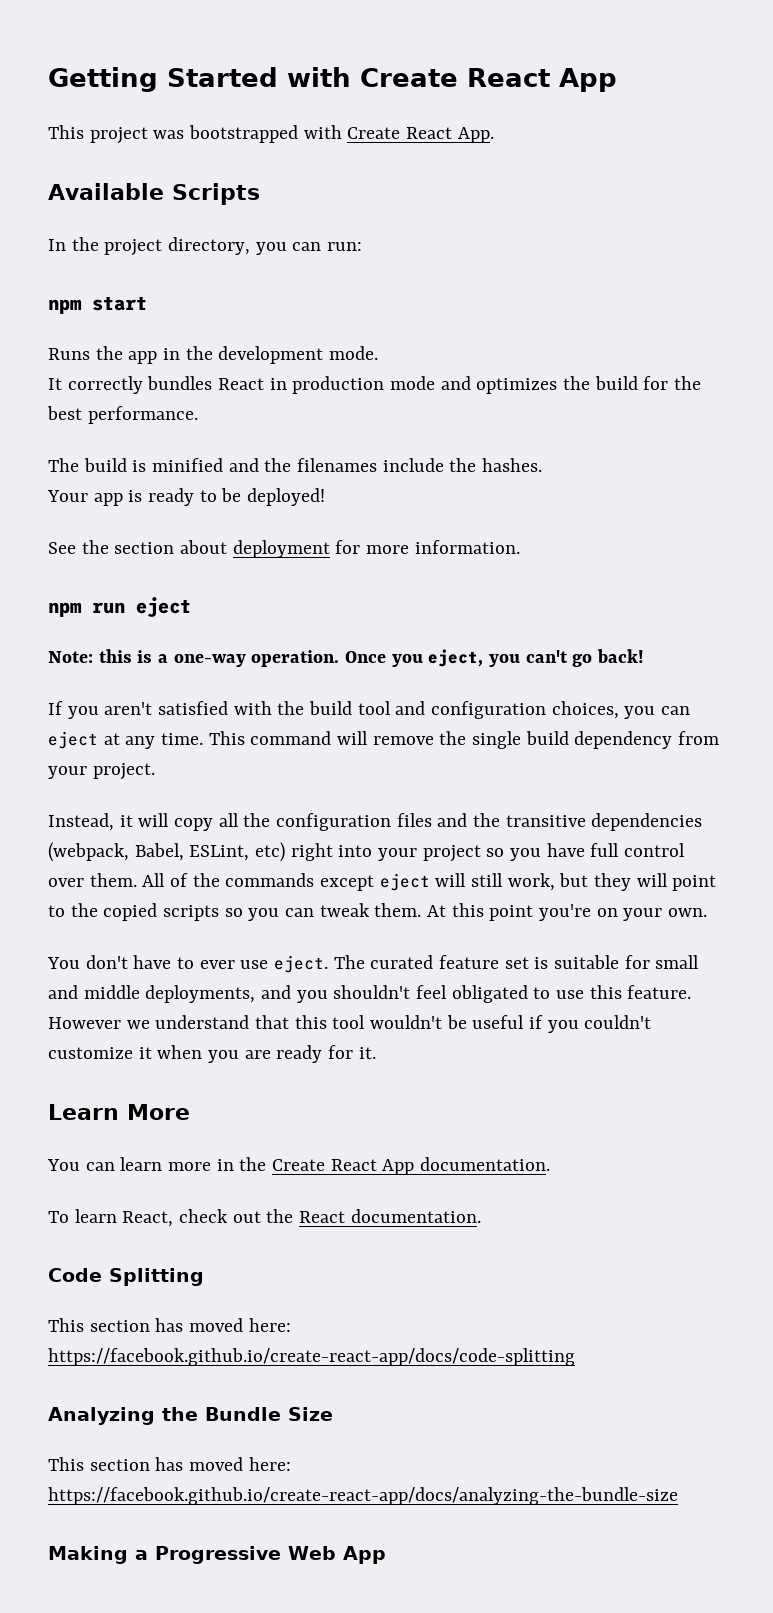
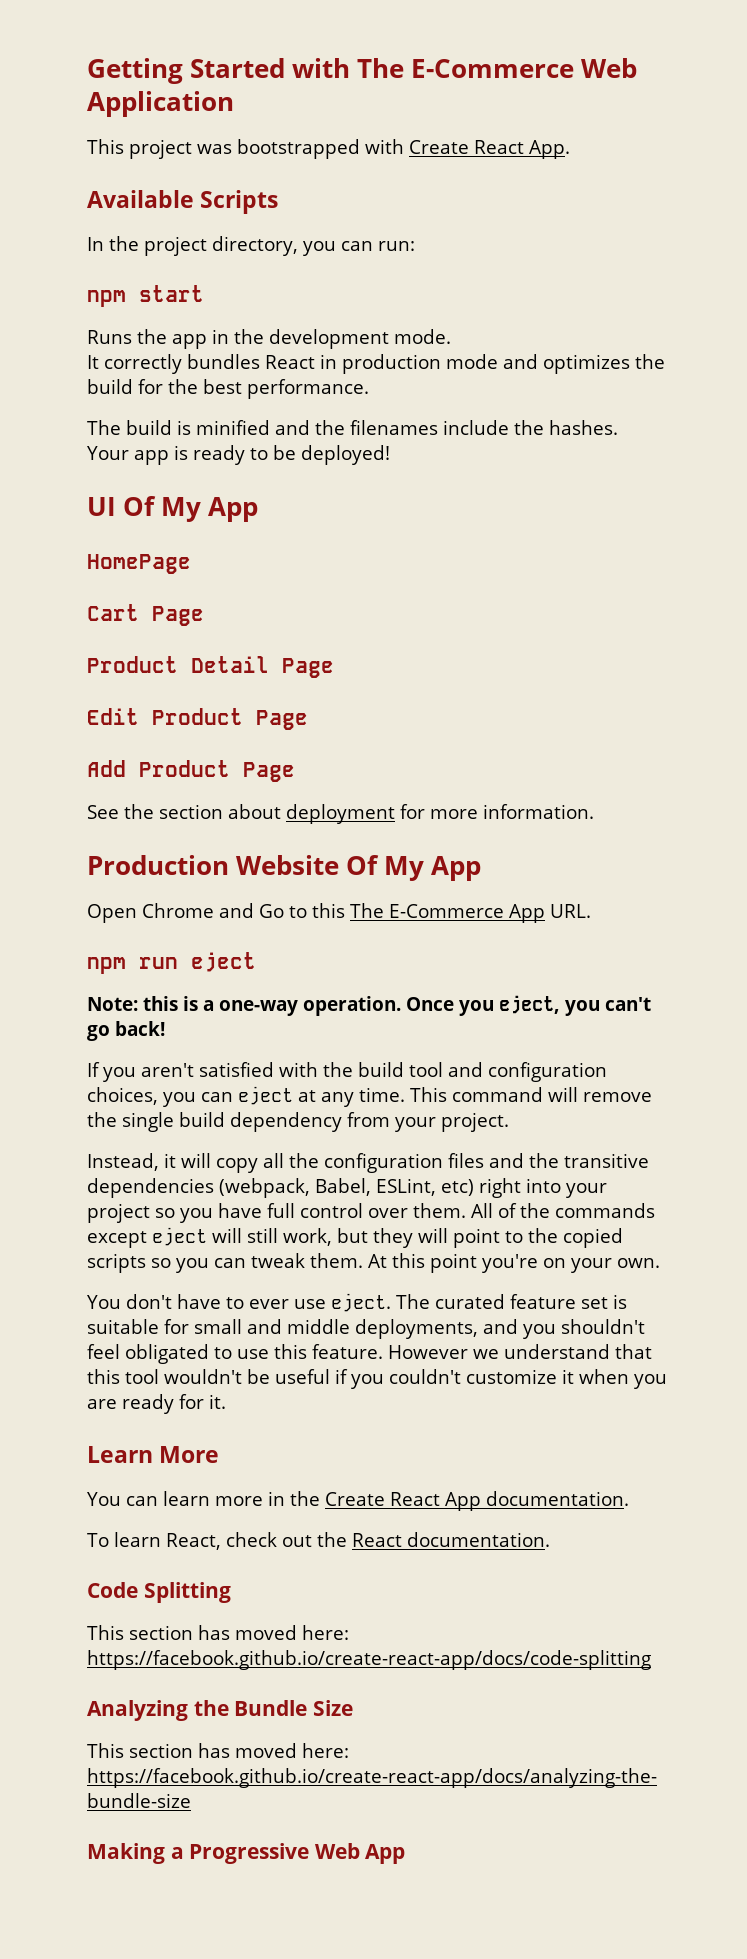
[360,68,617,92] Create React App -> [357,58,638,78] [87,91,234,117] The E-Commerce Web Application
(326, 497) none -> [87,496,259,522] [87,554,191,574] [87,604,204,626] [87,656,334,678] [87,708,308,730] [87,760,295,782] // UI Of My App // HomePage // Cart Page // Product Detail Page // Edit Product Page // Add Product Page
(520, 547) none -> [87,855,482,881] [87,903,591,923] // Production Website Of My App // Open Chrome and Go to this The E-Commerce App URL.

